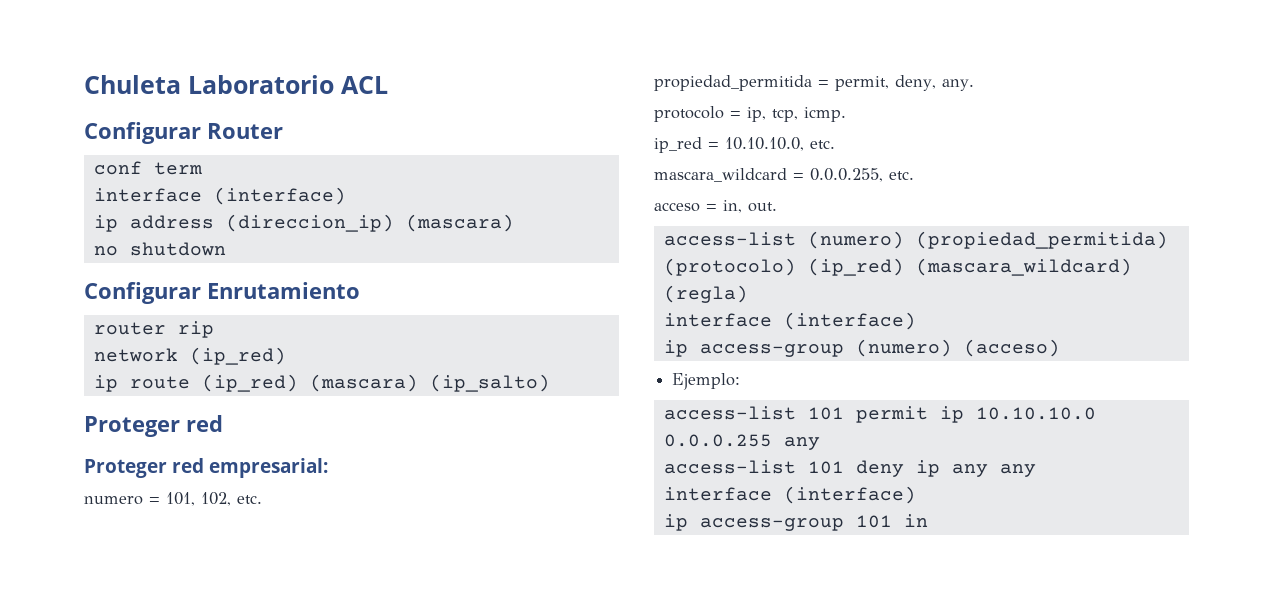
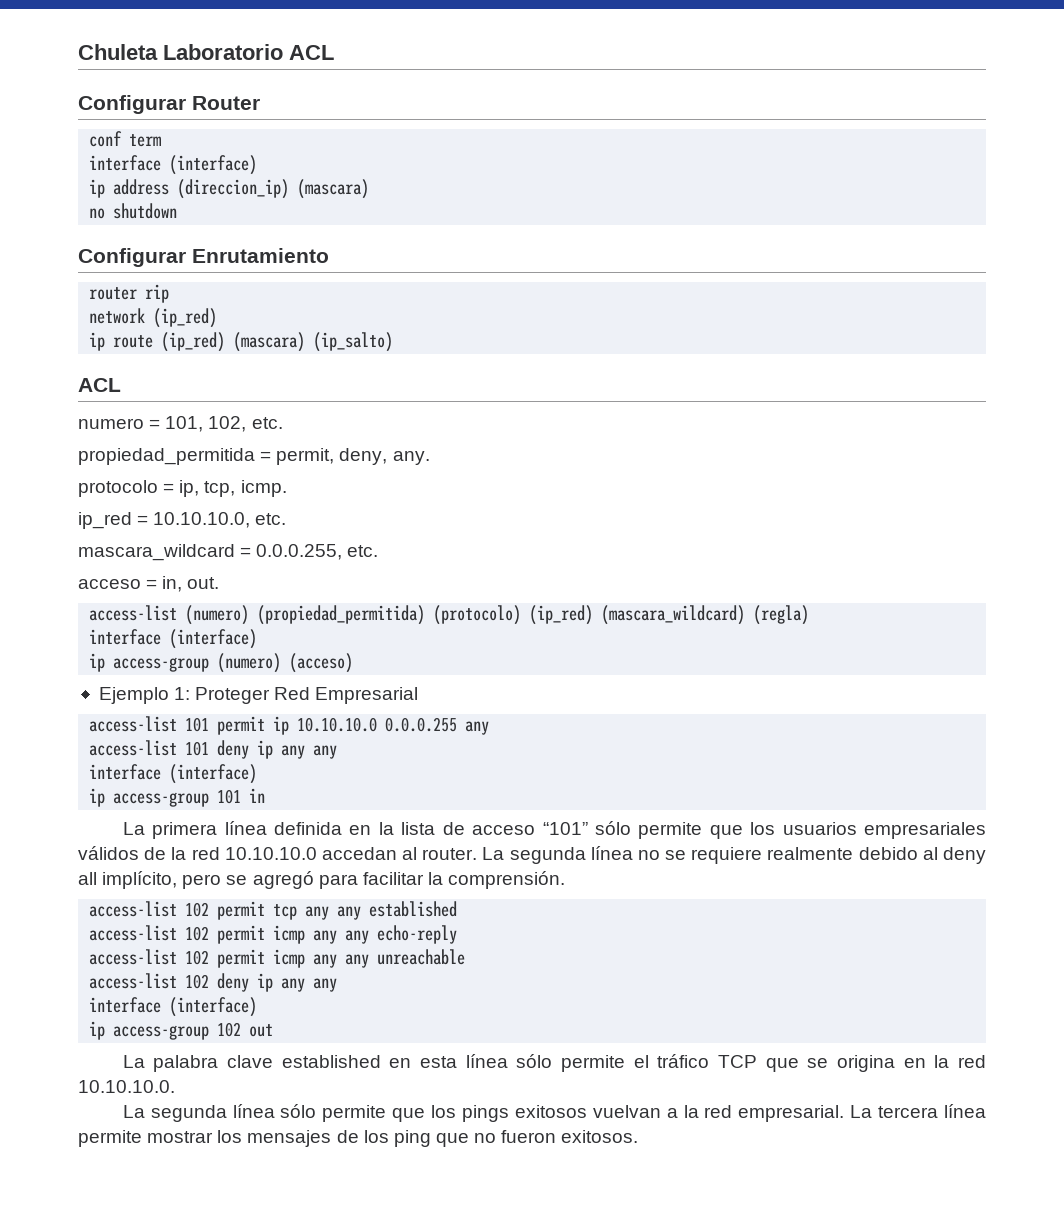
[84,415,223,437] [84,458,328,478] Proteger red // Proteger red empresarial: -> [78,378,121,392] ACL
[672,373,741,390] Ejemplo: -> [98,687,419,704] Ejemplo 1: Proteger Red Empresarial
(928, 520) none -> [122,821,987,839] [78,846,986,864] [78,871,566,889] [89,901,458,920] [89,925,458,944] [89,949,466,968] [89,973,338,992] [89,997,258,1017] [89,1021,274,1040] [122,1054,986,1072] [78,1080,175,1093] [122,1104,986,1122] [78,1130,639,1147] // La primera línea definida en la lista de acceso “101” sólo permite que los usuarios empresariales válidos de la red 10.10.10.0 accedan al router. La segunda línea no se requiere realmente debido al deny all implícito, pero se agregó para facilitar la comprensión. // access-list 102 permit tcp any any established // access-list 102 permit icmp any any echo-reply // access-list 102 permit icmp any any unreachable // access-list 102 deny ip any any // interface (interface) // ip access-group 102 out // La palabra clave established en esta línea sólo permite el tráfico TCP que se origina en la red 10.10.10.0. // La segunda línea sólo permite que los pings exitosos vuelvan a la red empresarial. La tercera línea permite mostrar los mensajes de los ping que no fueron exitosos.

